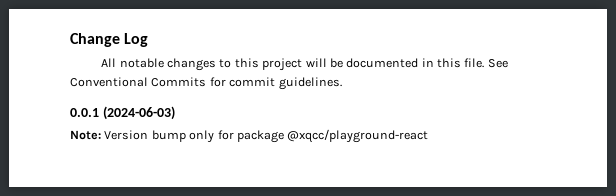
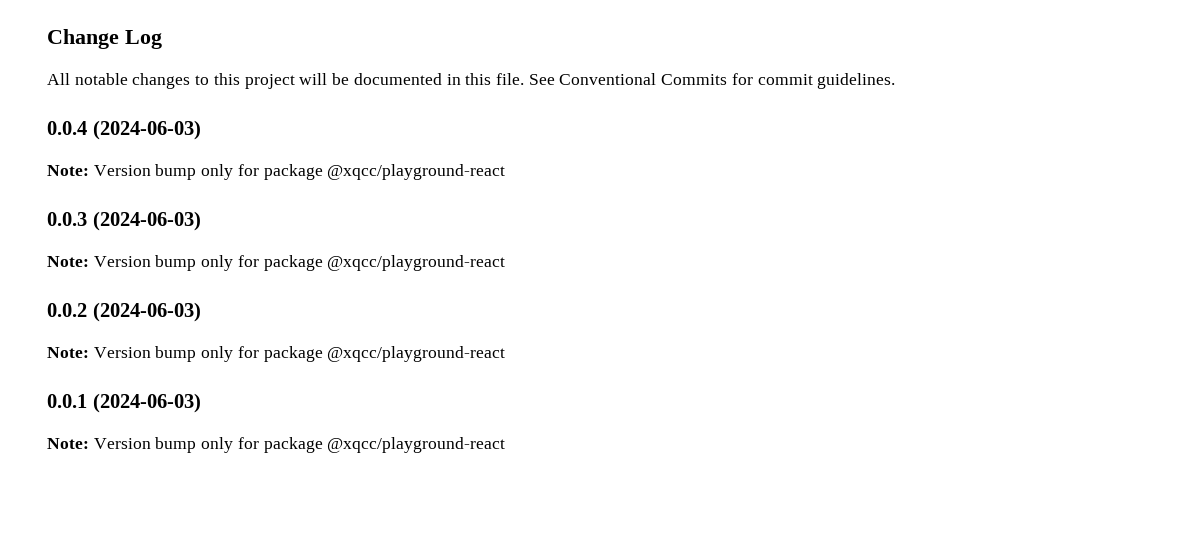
(342, 83) none -> [47,120,201,140] [47,164,506,180] [47,211,201,231] [47,255,506,271] [47,302,201,322] [47,346,506,362] // 0.0.4 (2024-06-03) // Note: Version bump only for package @xqcc/playground-react // 0.0.3 (2024-06-03) // Note: Version bump only for package @xqcc/playground-react // 0.0.2 (2024-06-03) // Note: Version bump only for package @xqcc/playground-react

